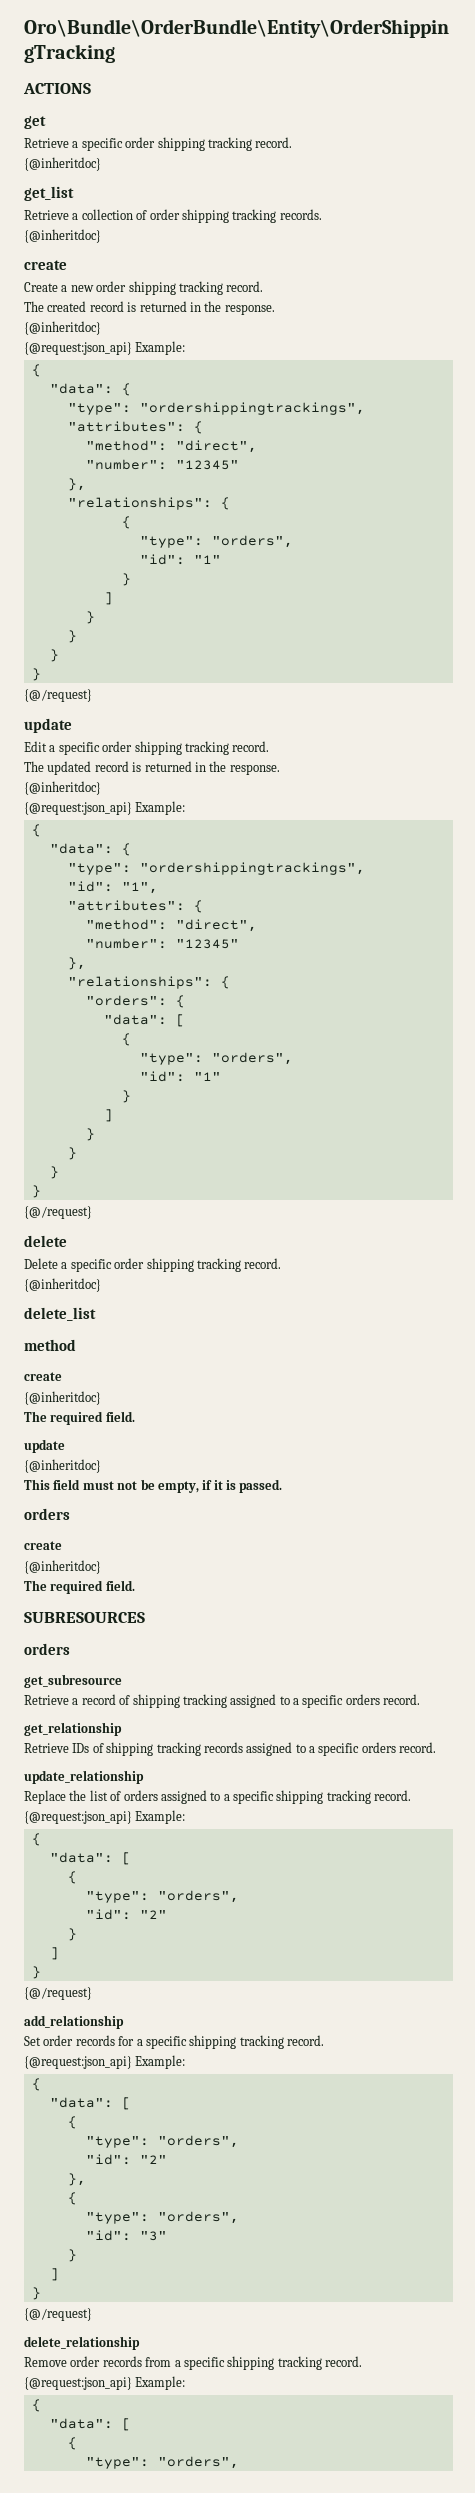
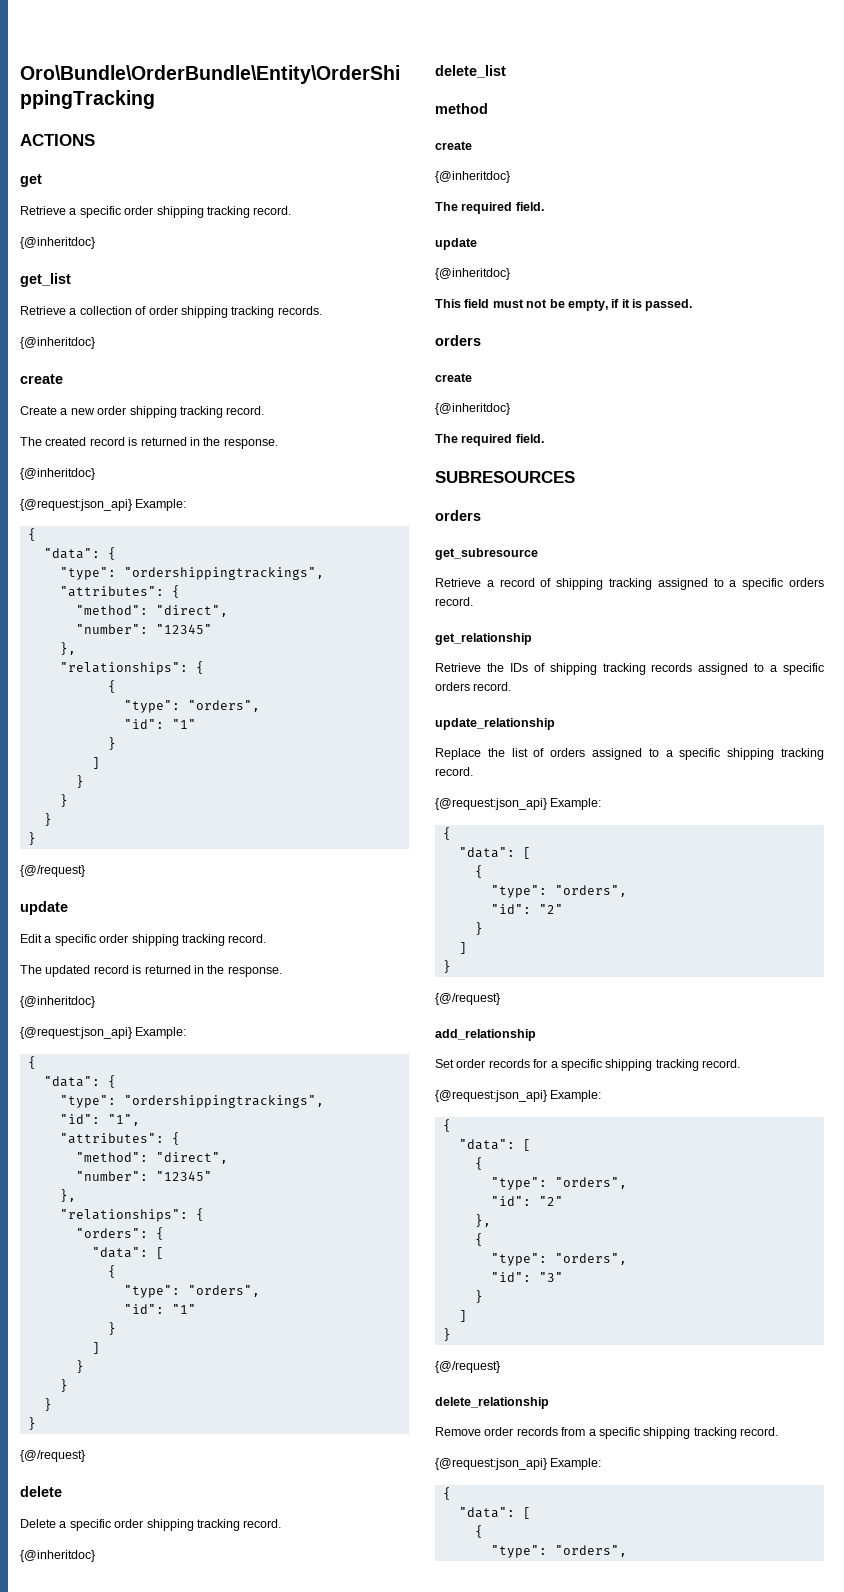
(69, 1748) none -> [486,663,504,672] the

